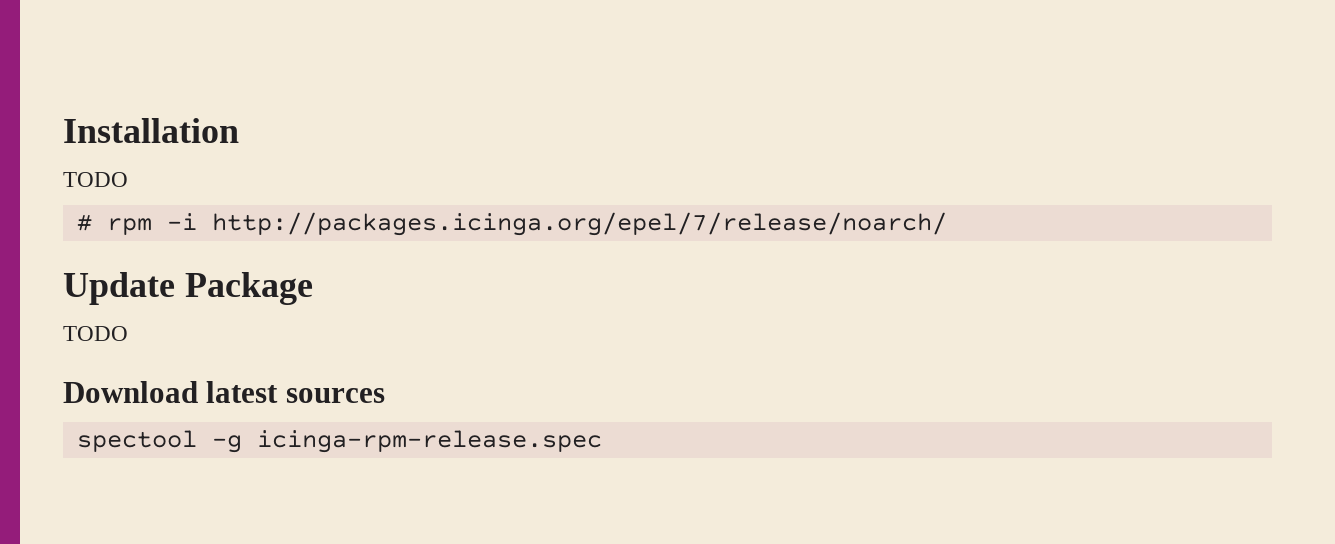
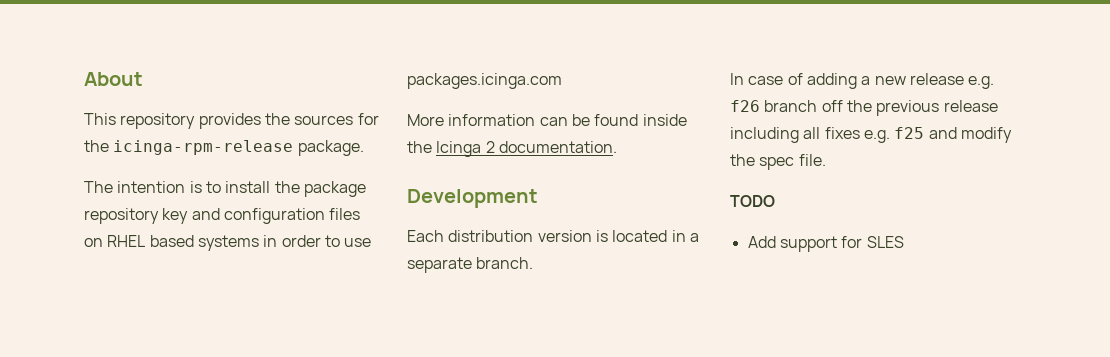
[63,118,239,143] [63,172,128,187] [76,212,947,236] [63,272,313,305] [63,326,128,341] [63,381,385,403] [76,430,602,453] Installation // TODO // # rpm -i http://packages.icinga.org/epel/7/release/noarch/ // Update Package // TODO // Download latest sources // spectool -g icinga-rpm-release.spec -> [84,72,143,86] [84,113,379,129] [84,140,364,156] [84,181,366,197] [84,208,361,224] [84,235,372,251] [407,73,562,89] [407,114,687,126] [407,141,617,157] [407,189,538,208] [407,230,699,242] [407,257,534,273] [730,73,995,89] [730,100,998,116] [730,127,1012,143] [730,154,826,170] [730,195,775,207] [747,236,904,252] About // This repository provides the sources for the icinga-rpm-release package. // The intention is to install the package repository key and configuration files on RHEL based systems in order to use packages.icinga.com // More information can be found inside the Icinga 2 documentation. // Development // Each distribution version is located in a separate branch. // In case of adding a new release e.g. f26 branch off the previous release including all fixes e.g. f25 and modify the spec file. // TODO // Add support for SLES

